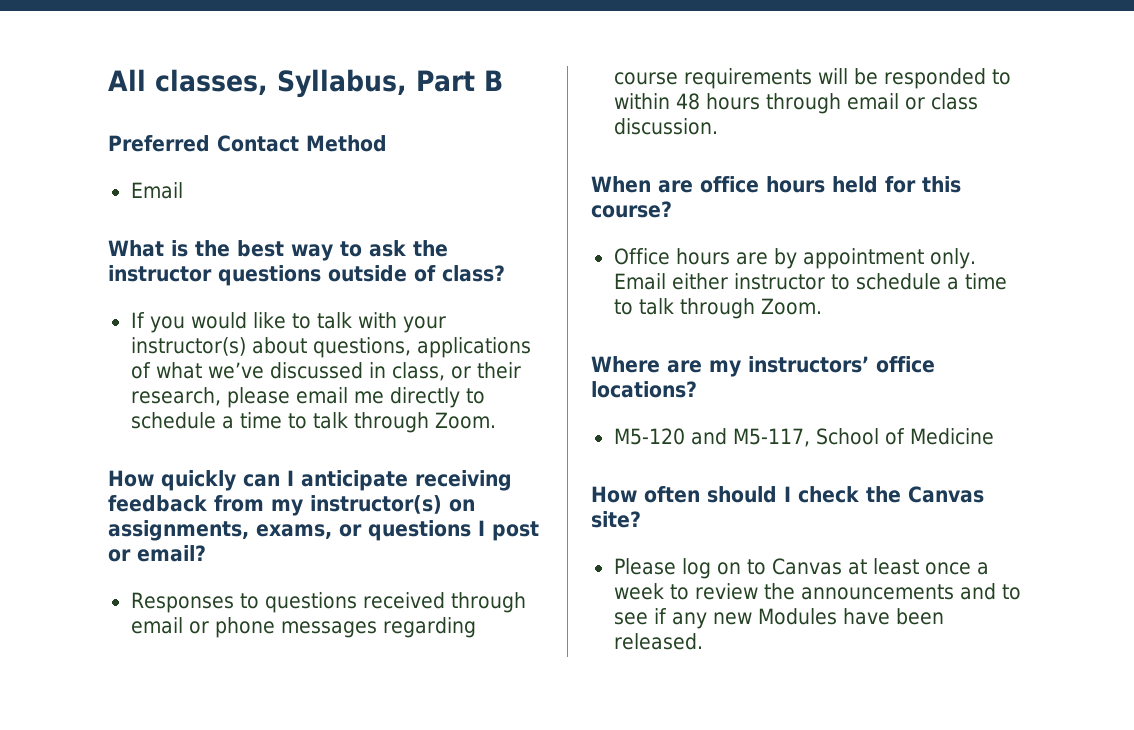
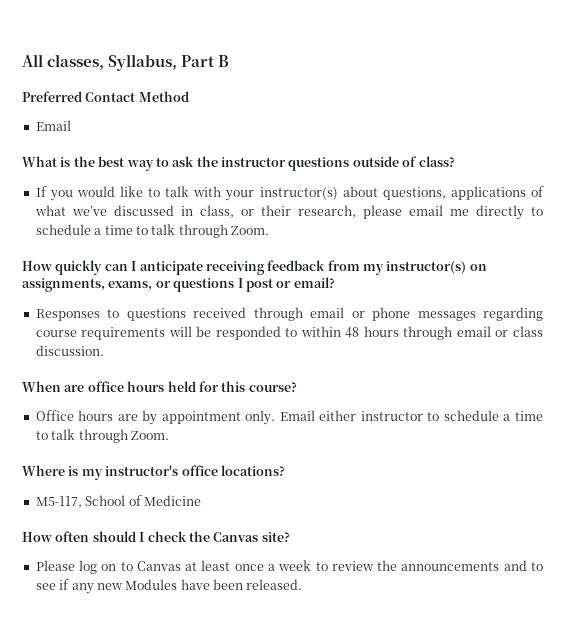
[667,356,869,377] are my instructors’ -> [68,465,179,480] is my instructor's
[613,428,727,445] M5-120 and -> (285, 470) none

